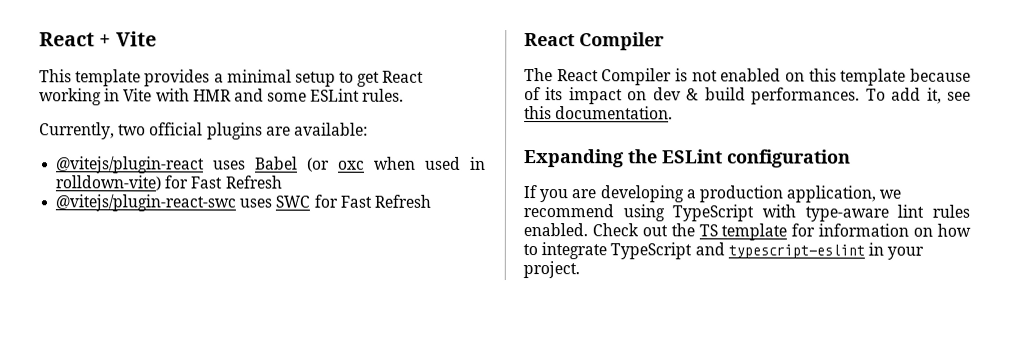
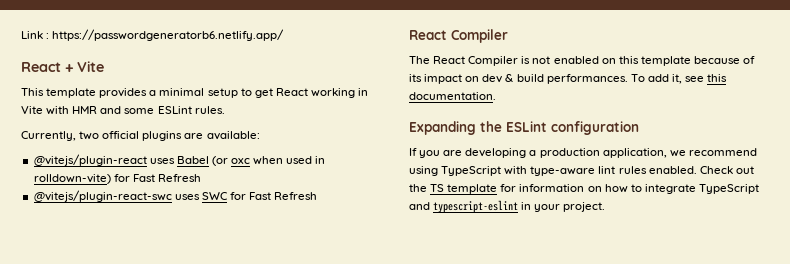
(39, 39) none -> [21,29,285,41] Link : https://passwordgeneratorb6.netlify.app/ //

